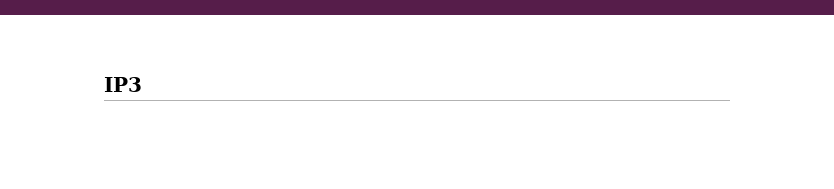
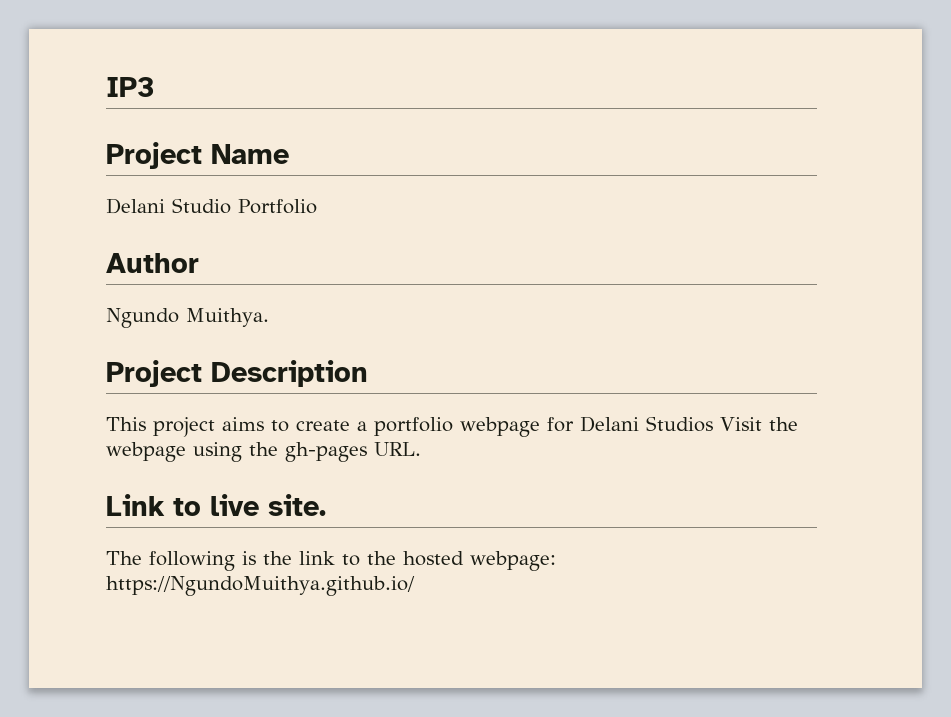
(142, 84) none -> [106,142,289,169] [106,198,317,214] [106,253,199,273] [106,308,269,328] [106,360,368,387] [106,416,798,437] [106,442,421,462] [106,494,326,516] [106,551,556,571] [106,576,415,596] // Project Name // Delani Studio Portfolio // Author // Ngundo Muithya. // Project Description // This project aims to create a portfolio webpage for Delani Studios Visit the webpage using the gh-pages URL. // Link to live site. // The following is the link to the hosted webpage: https://NgundoMuithya.github.io/

